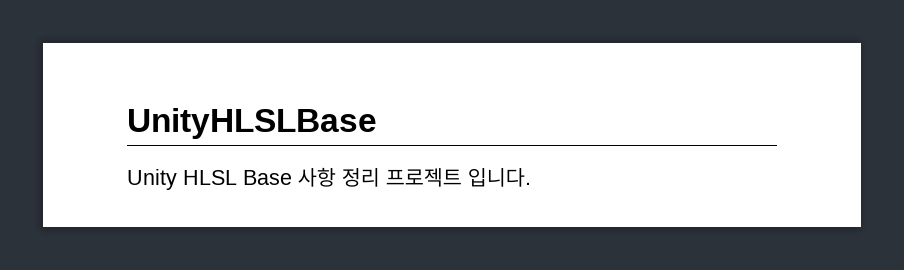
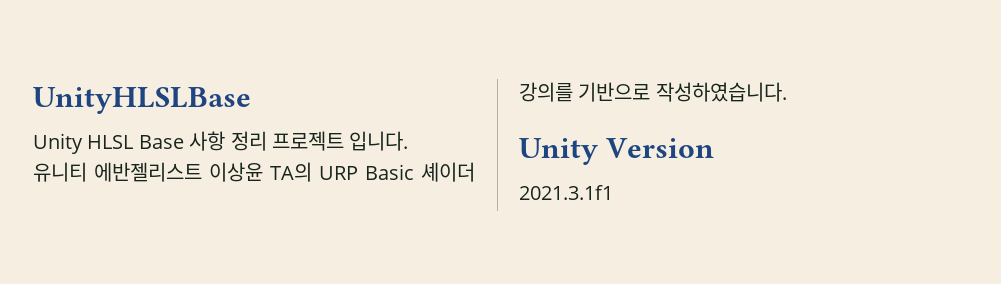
(531, 177) none -> [33,162,476,182] [519,82,787,102] [519,138,715,165] [519,185,613,200] // 유니티 에반젤리스트 이상윤 TA의 URP Basic 셰이더 강의를 기반으로 작성하였습니다. // Unity Version // 2021.3.1f1

